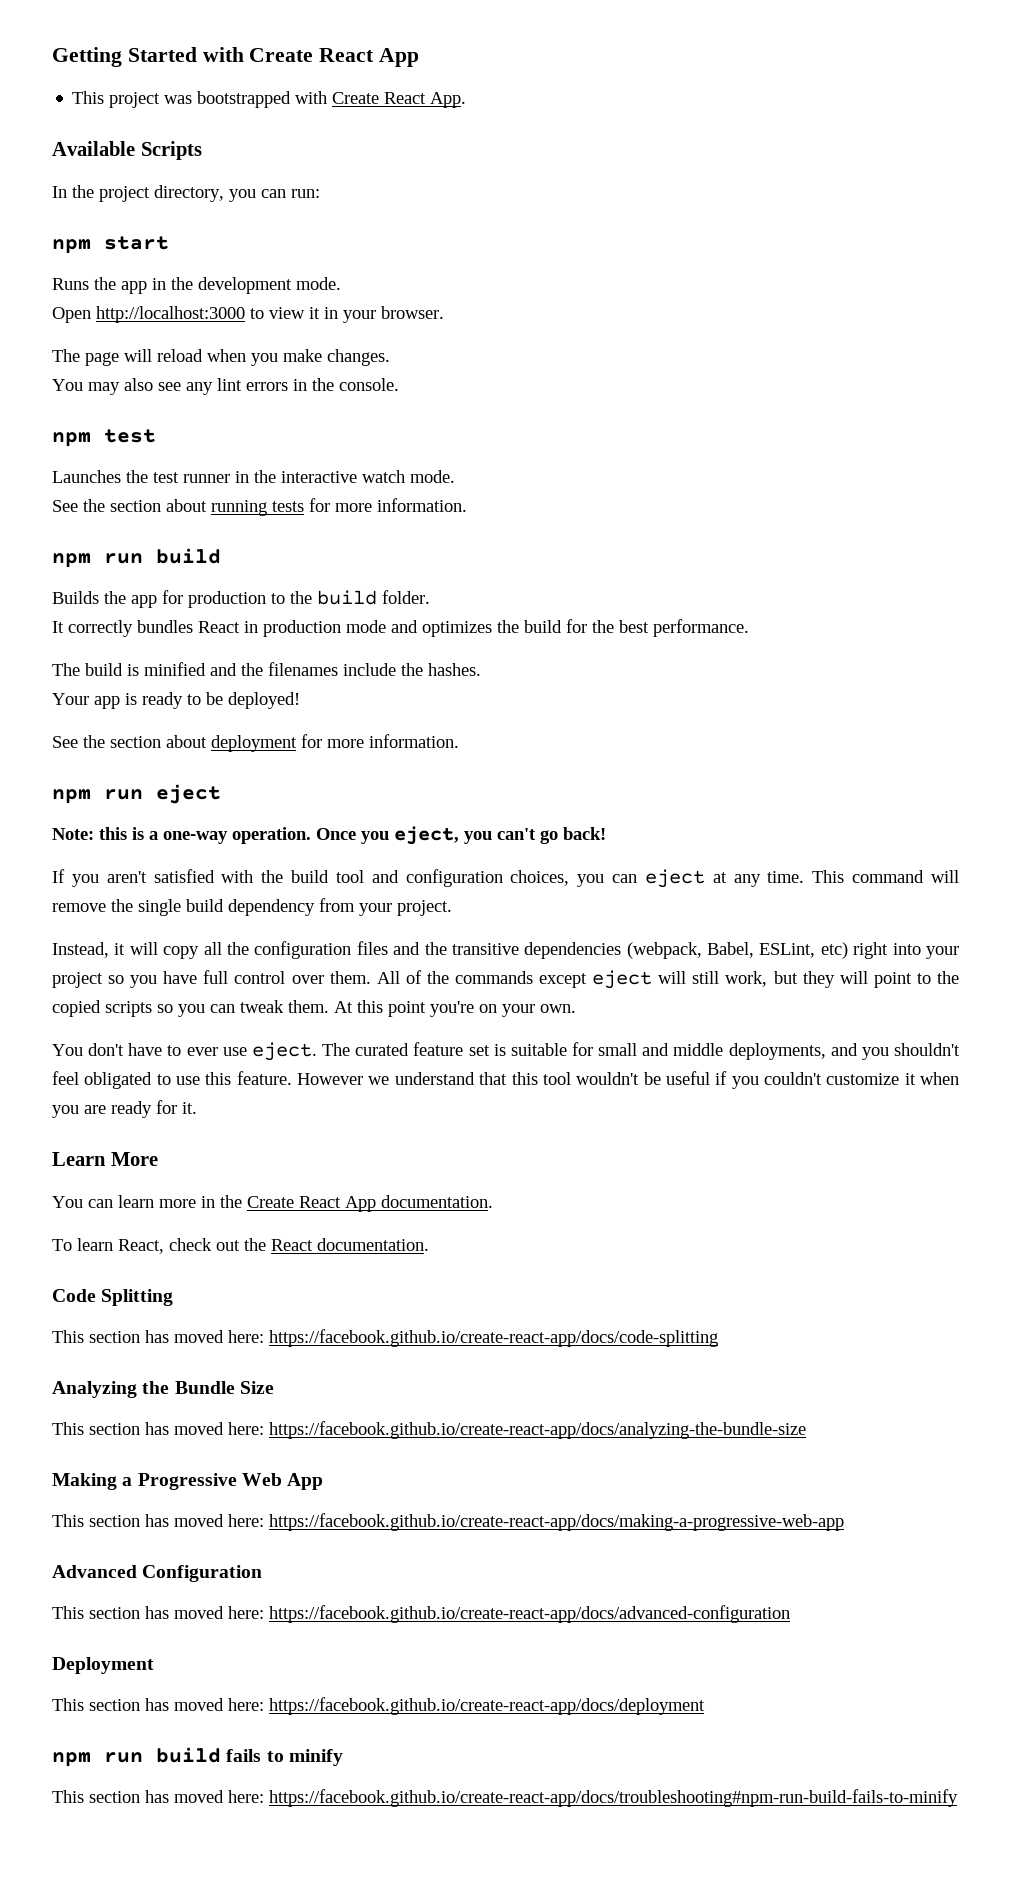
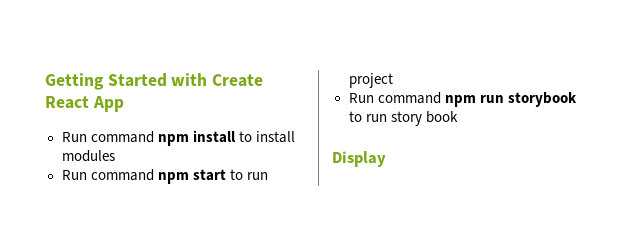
[72,91,467,108] [52,141,202,160] [52,185,320,202] [52,236,169,254] [52,277,341,294] [52,306,444,323] [52,349,390,366] [52,378,399,395] [52,429,156,447] [52,470,455,483] [52,498,467,516] [52,548,221,568] [52,590,430,608] [52,619,749,637] [52,662,481,676] [52,692,300,709] [52,734,459,752] [52,784,221,804] [52,826,606,845] [52,869,960,888] [52,898,452,916] [52,941,960,959] [52,970,960,989] [52,1000,576,1017] [52,1042,960,1061] [52,1071,960,1089] [52,1100,197,1118] [52,1152,158,1166] [52,1195,493,1212] [52,1238,429,1254] [52,1289,174,1306] [52,1329,718,1347] [52,1381,274,1398] [52,1421,806,1439] [52,1473,324,1490] [52,1513,844,1531] [52,1565,263,1582] [52,1605,790,1623] [52,1657,154,1674] [52,1697,705,1715] [52,1747,343,1767] [52,1789,958,1807] This project was bootstrapped with Create React App. // Available Scripts // In the project directory, you can run: // npm start // Runs the app in the development mode. // Open http://localhost:3000 to view it in your browser. // The page will reload when you make changes. // You may also see any lint errors in the console. // npm test // Launches the test runner in the interactive watch mode. // See the section about running tests for more information. // npm run build // Builds the app for production to the build folder. // It correctly bundles React in production mode and optimizes the build for the best performance. // The build is minified and the filenames include the hashes. // Your app is ready to be deployed! // See the section about deployment for more information. // npm run eject // Note: this is a one-way operation. Once you eject, you can't go back! // If you aren't satisfied with the build tool and configuration choices, you can eject at any time. This command will remove the single build dependency from your project. // Instead, it will copy all the configuration files and the transitive dependencies (webpack, Babel, ESLint, etc) right into your project so you have full control over them. All of the commands except eject will still work, but they will point to the copied scripts so you can tweak them. At this point you're on your own. // You don't have to ever use eject. The curated feature set is suitable for small and middle deployments, and you shouldn't feel obligated to use this feature. However we understand that this tool wouldn't be useful if you couldn't customize it when you are ready for it. // Learn More // You can learn more in the Create React App documentation. // To learn React, check out the React documentation. // Code Splitting // This section has moved here: https://facebook.github.io/create-react-app/docs/code-splitting // Analyzing the Bundle Size // This section has moved here: https://facebook.github.io/create-react-app/docs/analyzing-the-bundle-size // Making a Progressive Web App // This section has moved here: https://facebook.github.io/create-react-app/docs/making-a-progressive-web-app // Advanced Configuration // This section has moved here: https://facebook.github.io/create-react-app/docs/advanced-configuration // Deployment // This section has moved here: https://facebook.github.io/create-react-app/docs/deployment // npm run build fails to minify // This section has moved here: https://facebook.github.io/create-react-app/docs/troubleshooting#npm-run-build-fails-to-minify -> [61,130,295,146] [61,150,115,162] [61,169,268,184] [348,73,393,88] [348,92,577,107] [348,111,458,126] [332,151,386,167] Run command npm install to install modules // Run command npm start to run project // Run command npm run storybook to run story book // Display

